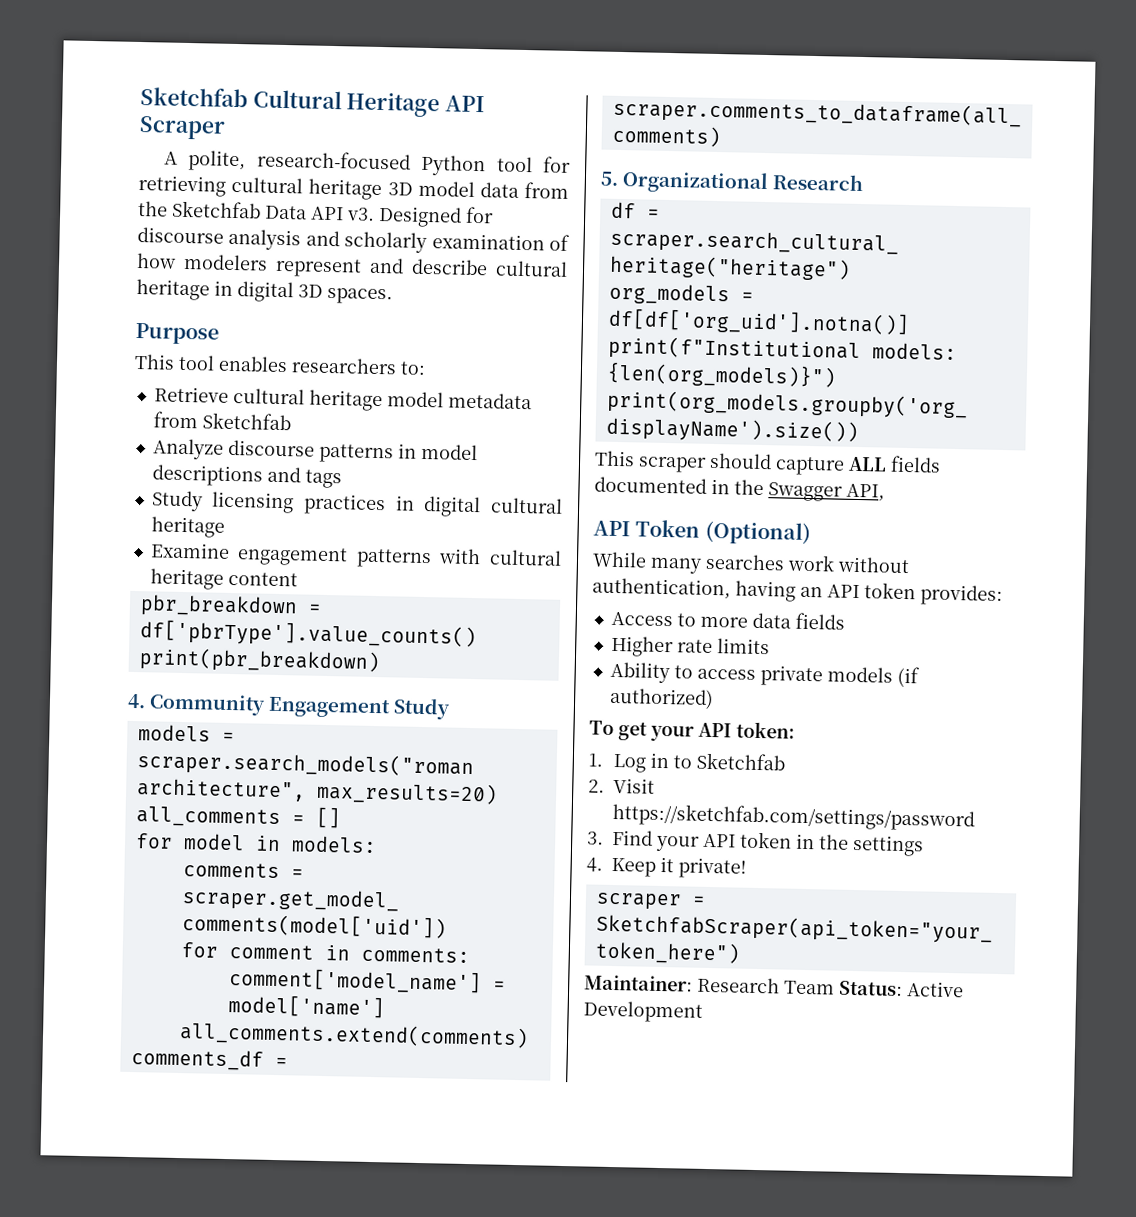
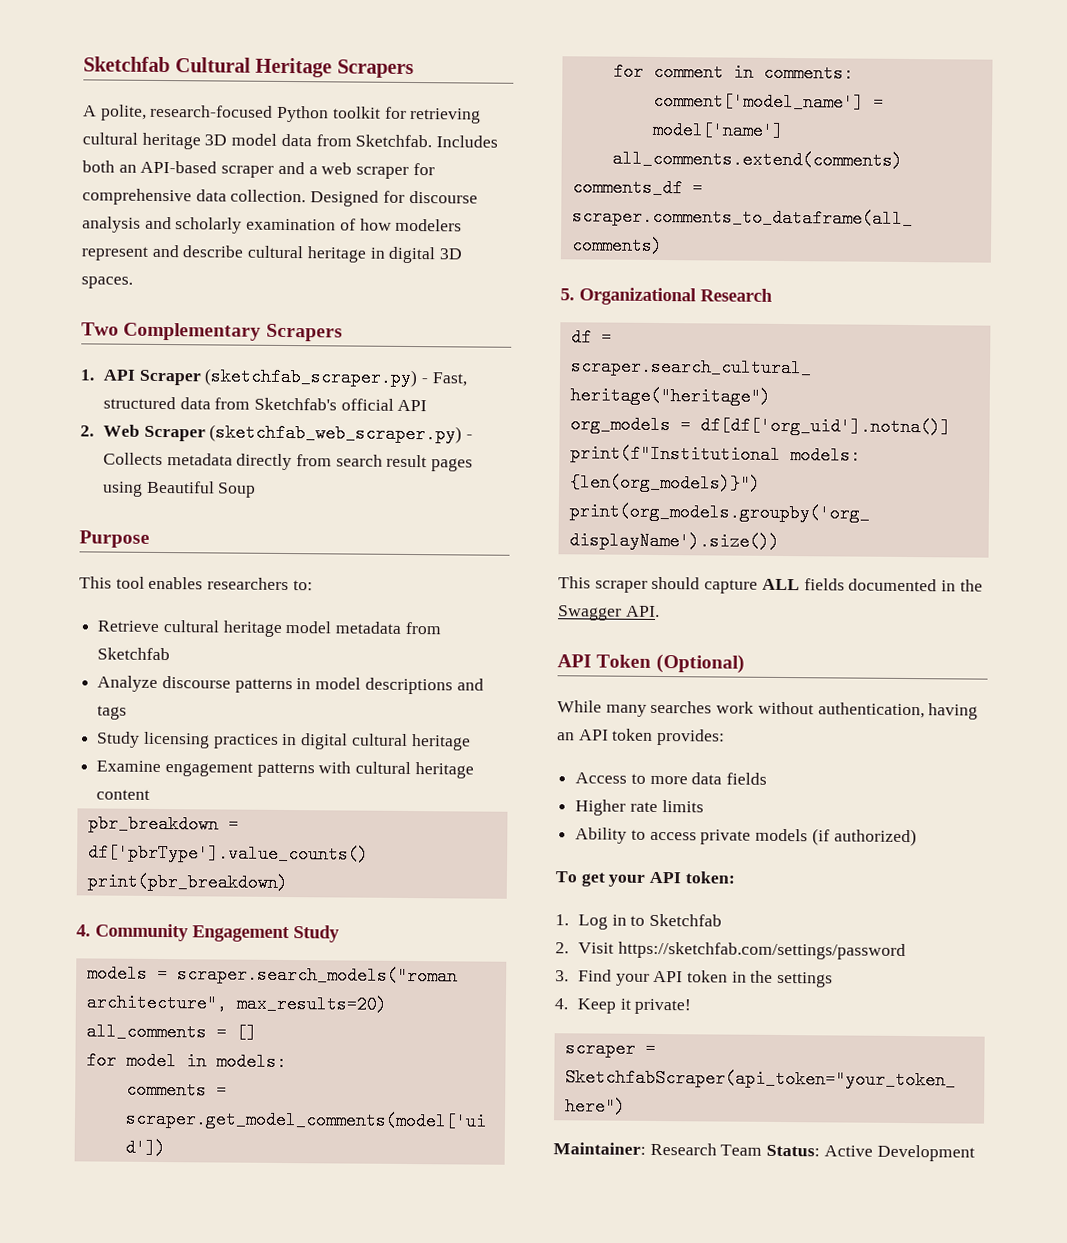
[445,95,486,113] [139,116,226,140] API Scraper -> [336,59,414,79] Scrapers
[496,156,533,173] tool -> [332,106,381,119] toolkit
[138,200,375,221] the Sketchfab Data API v3. -> [355,134,499,148] [82,160,435,179] [82,188,307,206] Sketchfab. Includes both an API-based scraper and a web scraper for comprehensive data collection.
(393, 296) none -> [81,322,343,342] [80,367,467,388] [102,396,428,412] [80,423,473,444] [102,452,474,472] [101,480,257,498] // Two Complementary Scrapers // 1. API Scraper (sketchfab_scraper.py) - Fast, structured data from Sketchfab's official API // 2. Web Scraper (sketchfab_web_scraper.py) - Collects metadata directly from search result pages using Beautiful Soup
[846,483,885,502] API, -> [625,605,660,618] API.

